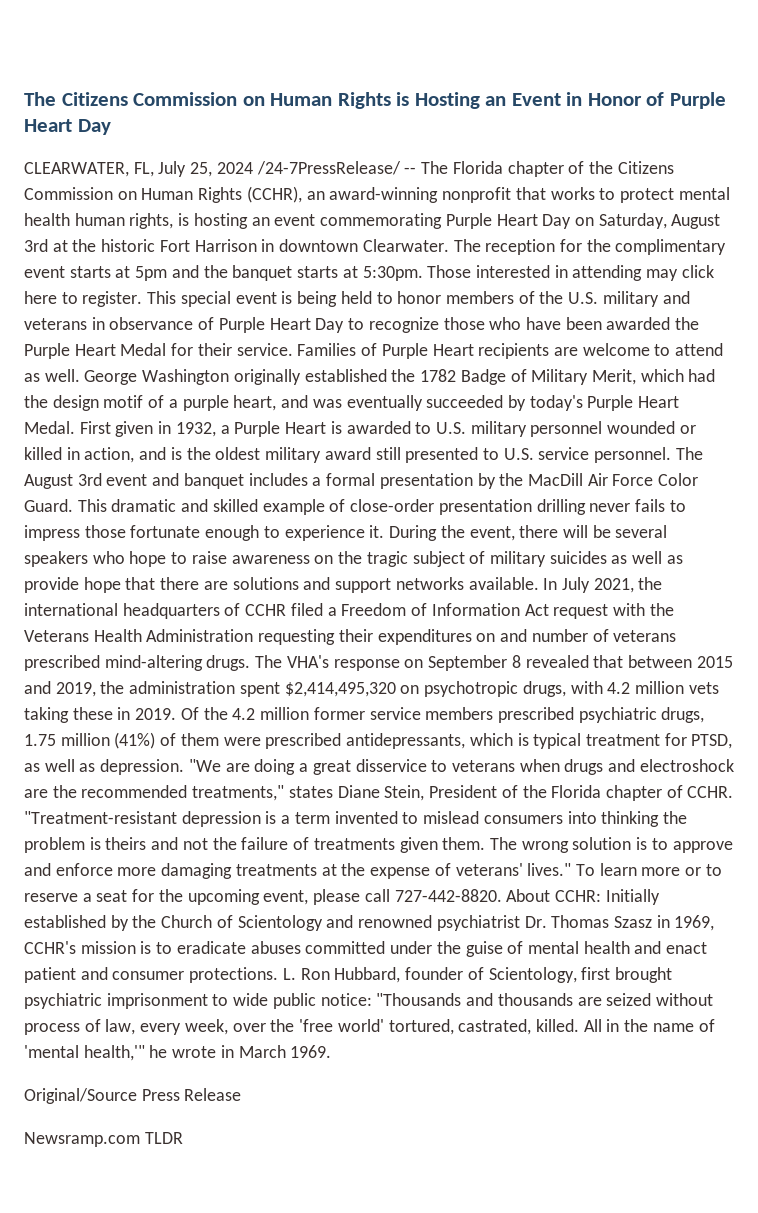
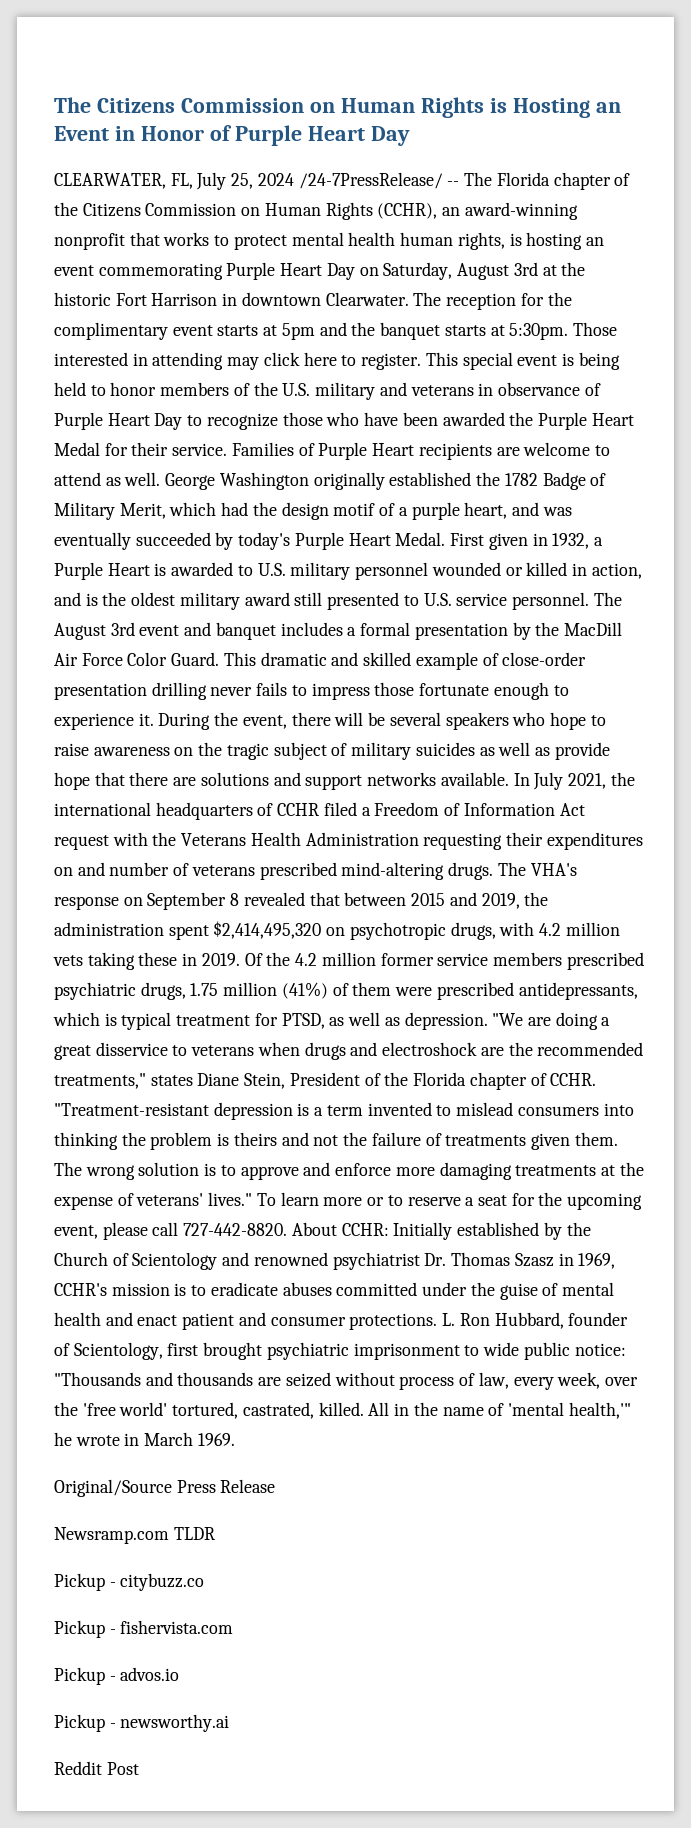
(183, 1138) none -> [54,1573,205,1591] [54,1620,234,1638] [54,1667,180,1685] [54,1714,230,1732] [54,1761,139,1775] // Pickup - citybuzz.co // Pickup - fishervista.com // Pickup - advos.io // Pickup - newsworthy.ai // Reddit Post

